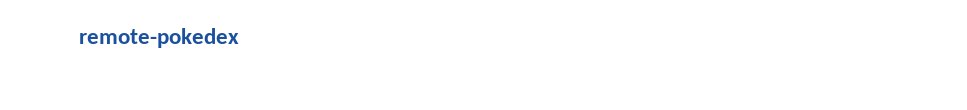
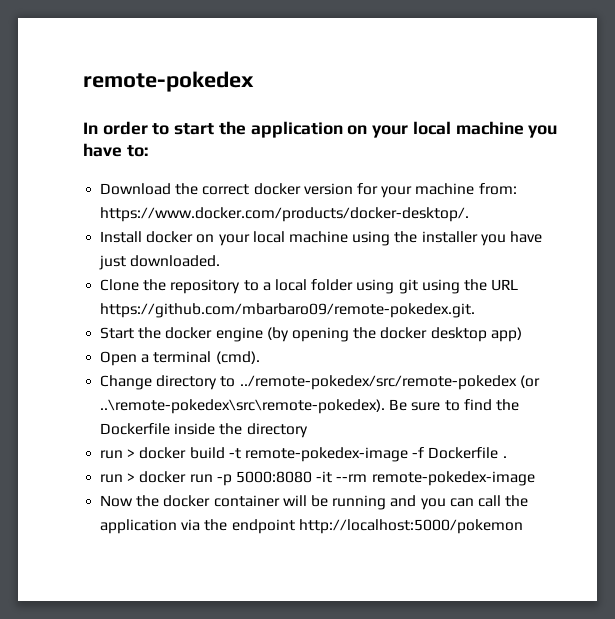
(239, 38) none -> [83,121,558,138] [83,143,148,157] [100,183,517,198] [100,207,470,222] [100,231,542,246] [99,255,221,270] [100,279,519,294] [100,303,476,318] [100,327,522,342] [100,351,260,366] [100,375,540,390] [100,399,519,414] [100,423,308,438] [100,447,507,462] [100,471,535,486] [100,495,529,510] [100,519,523,534] // In order to start the application on your local machine you have to: // Download the correct docker version for your machine from: https://www.docker.com/products/docker-desktop/. // Install docker on your local machine using the installer you have just downloaded. // Clone the repository to a local folder using git using the URL https://github.com/mbarbaro09/remote-pokedex.git. // Start the docker engine (by opening the docker desktop app) // Open a terminal (cmd). // Change directory to ../remote-pokedex/src/remote-pokedex (or ..\remote-pokedex\src\remote-pokedex). Be sure to find the Dockerfile inside the directory // run > docker build -t remote-pokedex-image -f Dockerfile . // run > docker run -p 5000:8080 -it --rm remote-pokedex-image // Now the docker container will be running and you can call the application via the endpoint http://localhost:5000/pokemon

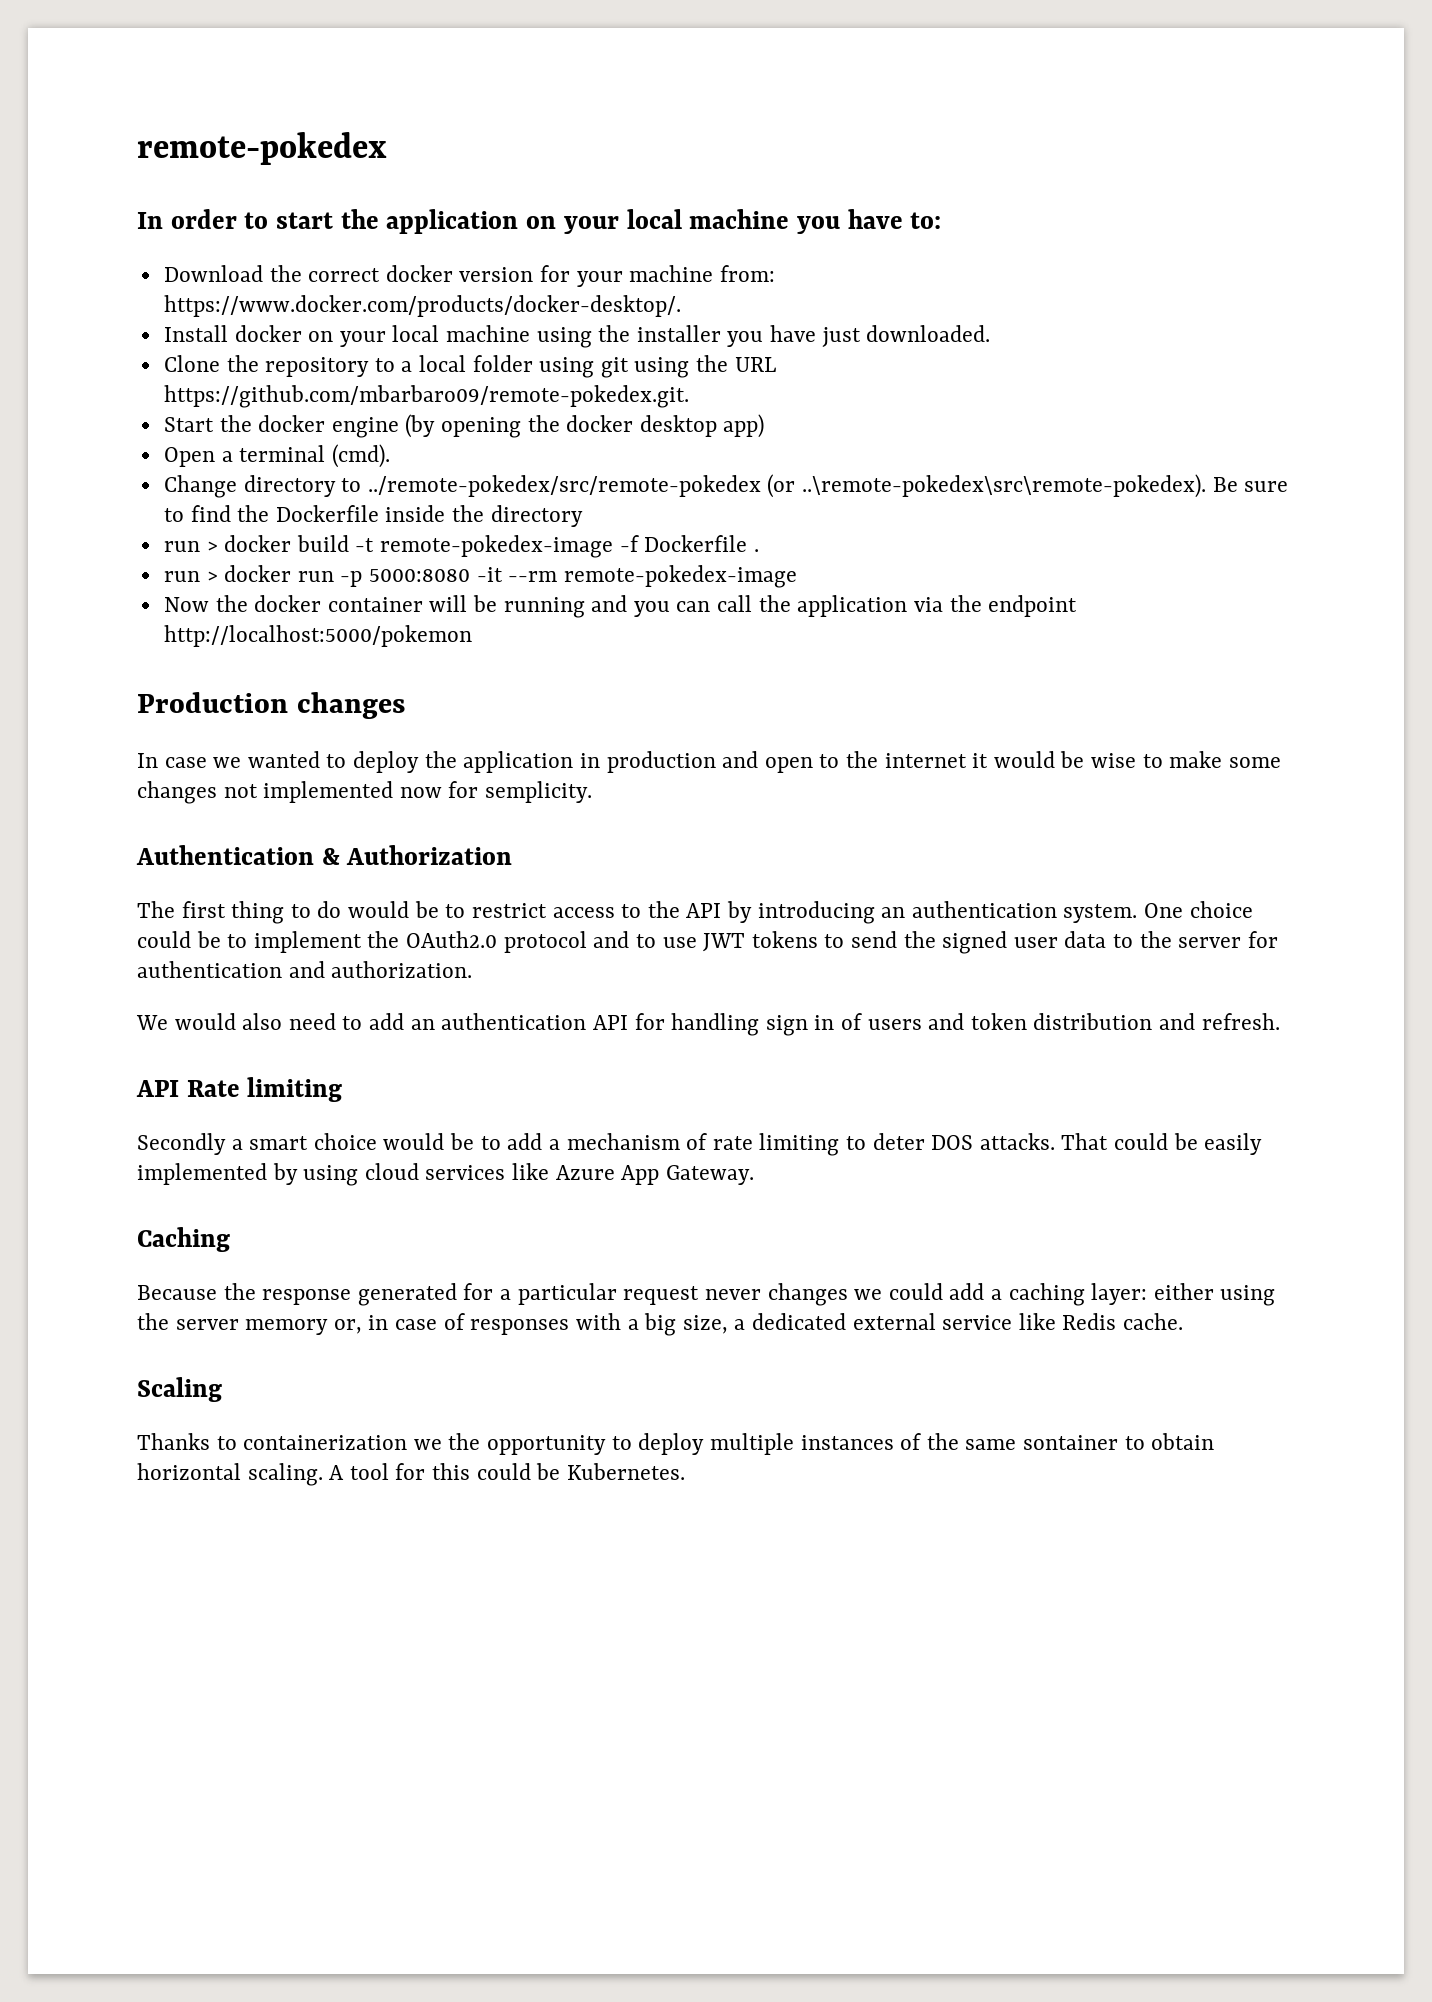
(523, 526) none -> [137,692,405,719] [137,751,1281,773] [137,781,593,804] [136,845,513,865] [137,901,1253,924] [137,931,1278,954] [137,961,473,978] [136,1013,1280,1036] [136,1077,343,1102] [137,1133,1263,1156] [137,1163,754,1186] [137,1227,230,1252] [137,1283,1276,1306] [137,1313,1184,1336] [137,1377,222,1402] [137,1433,1215,1455] [137,1463,685,1486] // Production changes // In case we wanted to deploy the application in production and open to the internet it would be wise to make some changes not implemented now for semplicity. // Authentication & Authorization // The first thing to do would be to restrict access to the API by introducing an authentication system. One choice could be to implement the OAuth2.0 protocol and to use JWT tokens to send the signed user data to the server for authentication and authorization. // We would also need to add an authentication API for handling sign in of users and token distribution and refresh. // API Rate limiting // Secondly a smart choice would be to add a mechanism of rate limiting to deter DOS attacks. That could be easily implemented by using cloud services like Azure App Gateway. // Caching // Because the response generated for a particular request never changes we could add a caching layer: either using the server memory or, in case of responses with a big size, a dedicated external service like Redis cache. // Scaling // Thanks to containerization we the opportunity to deploy multiple instances of the same sontainer to obtain horizontal scaling. A tool for this could be Kubernetes.

